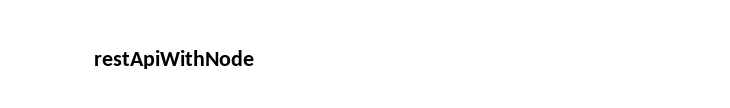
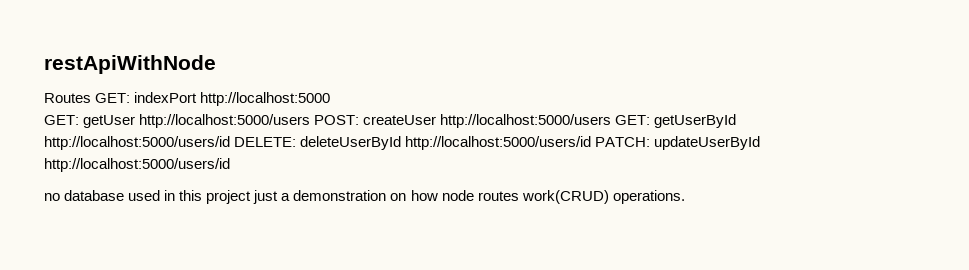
(254, 59) none -> [44,92,331,106] [44,114,737,128] [44,136,761,150] [44,158,230,172] [44,190,685,204] // Routes GET: indexPort http://localhost:5000 // GET: getUser http://localhost:5000/users POST: createUser http://localhost:5000/users GET: getUserById http://localhost:5000/users/id DELETE: deleteUserById http://localhost:5000/users/id PATCH: updateUserById http://localhost:5000/users/id // no database used in this project just a demonstration on how node routes work(CRUD) operations.

